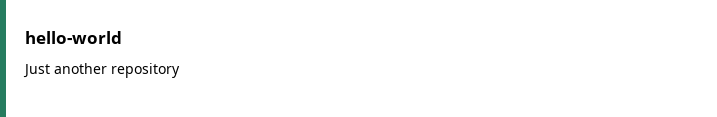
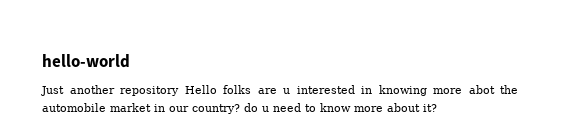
(180, 70) none -> [184,85,518,96] [42,103,437,114] Hello folks are u interested in knowing more abot the automobile market in our country? do u need to know more about it?

